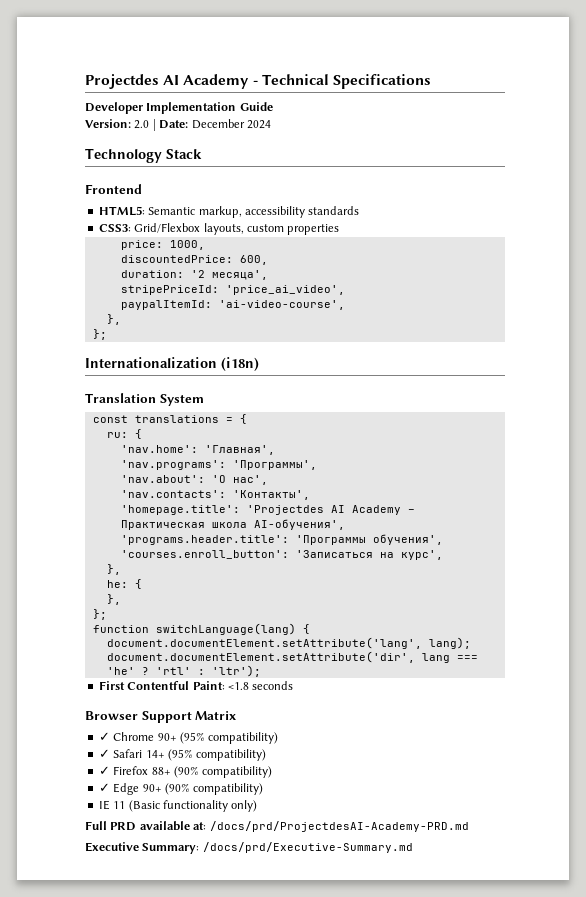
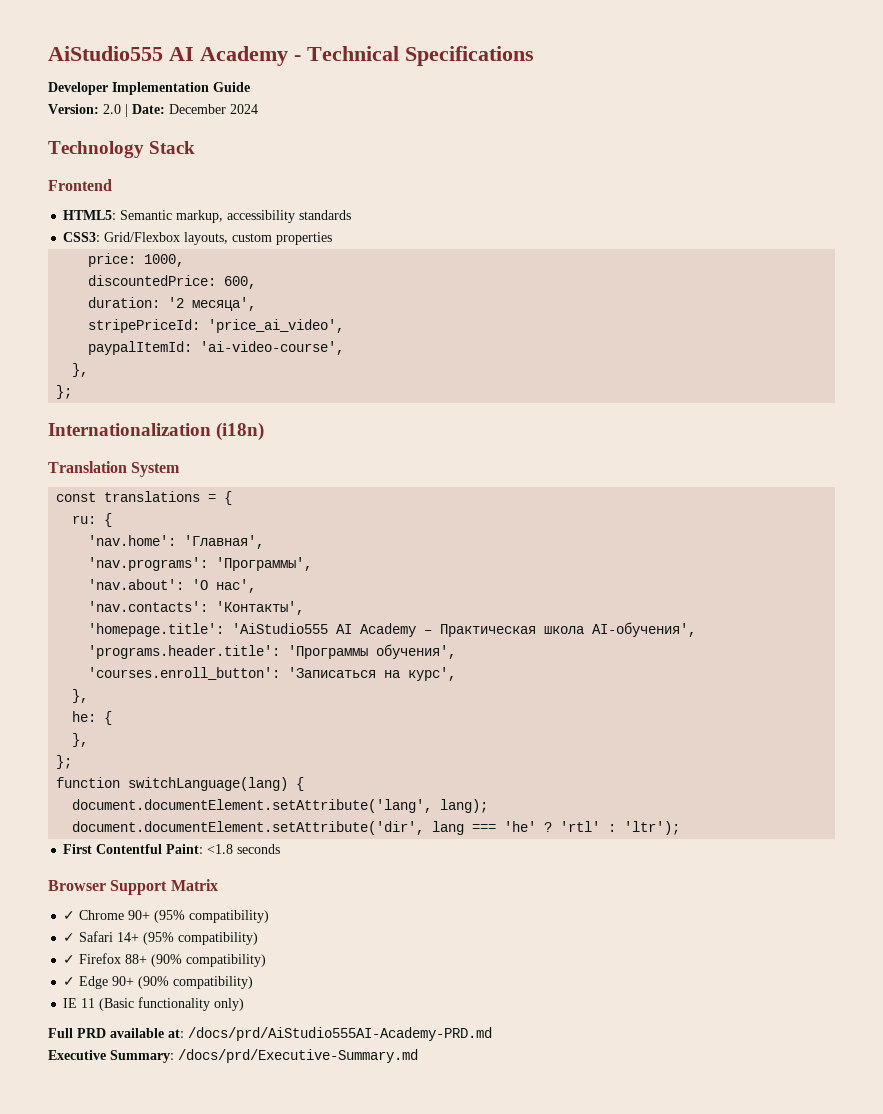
[85,74,159,89] Projectdes -> [48,46,163,61] AiStudio555
[246,505,324,515] 'Projectdes -> [232,623,329,634] 'AiStudio555
[209,821,469,832] /docs/prd/ProjectdesAI-Academy-PRD.md -> [188,1027,492,1041] /docs/prd/AiStudio555AI-Academy-PRD.md

